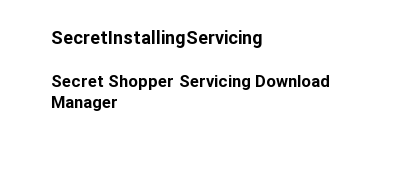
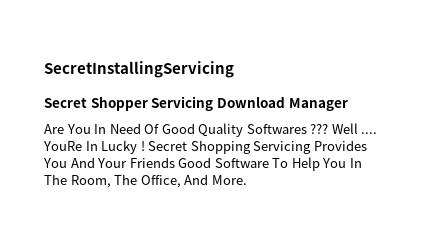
(118, 103) none -> [44,123,378,137] [43,140,367,154] [43,157,362,171] [44,174,247,188] // Are You In Need Of Good Quality Softwares ??? Well .... YouRe In Lucky ! Secret Shopping Servicing Provides You And Your Friends Good Software To Help You In The Room, The Office, And More.

